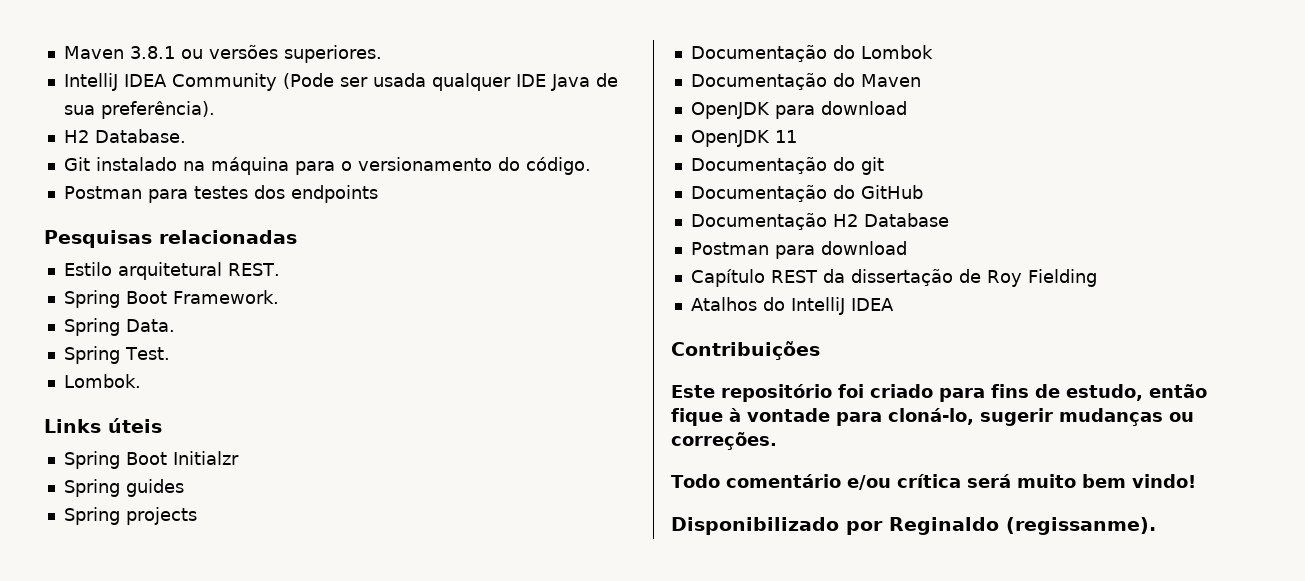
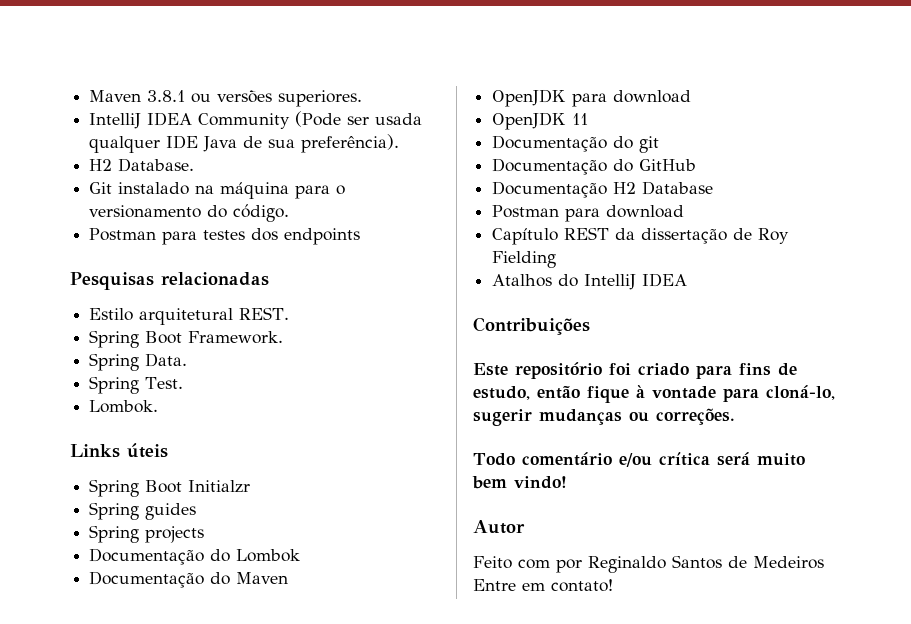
[671,517,1156,535] Disponibilizado por Reginaldo (regissanme). -> [473,520,525,534] [473,555,824,573] [473,579,613,592] Autor // Feito com por Reginaldo Santos de Medeiros Entre em contato!

